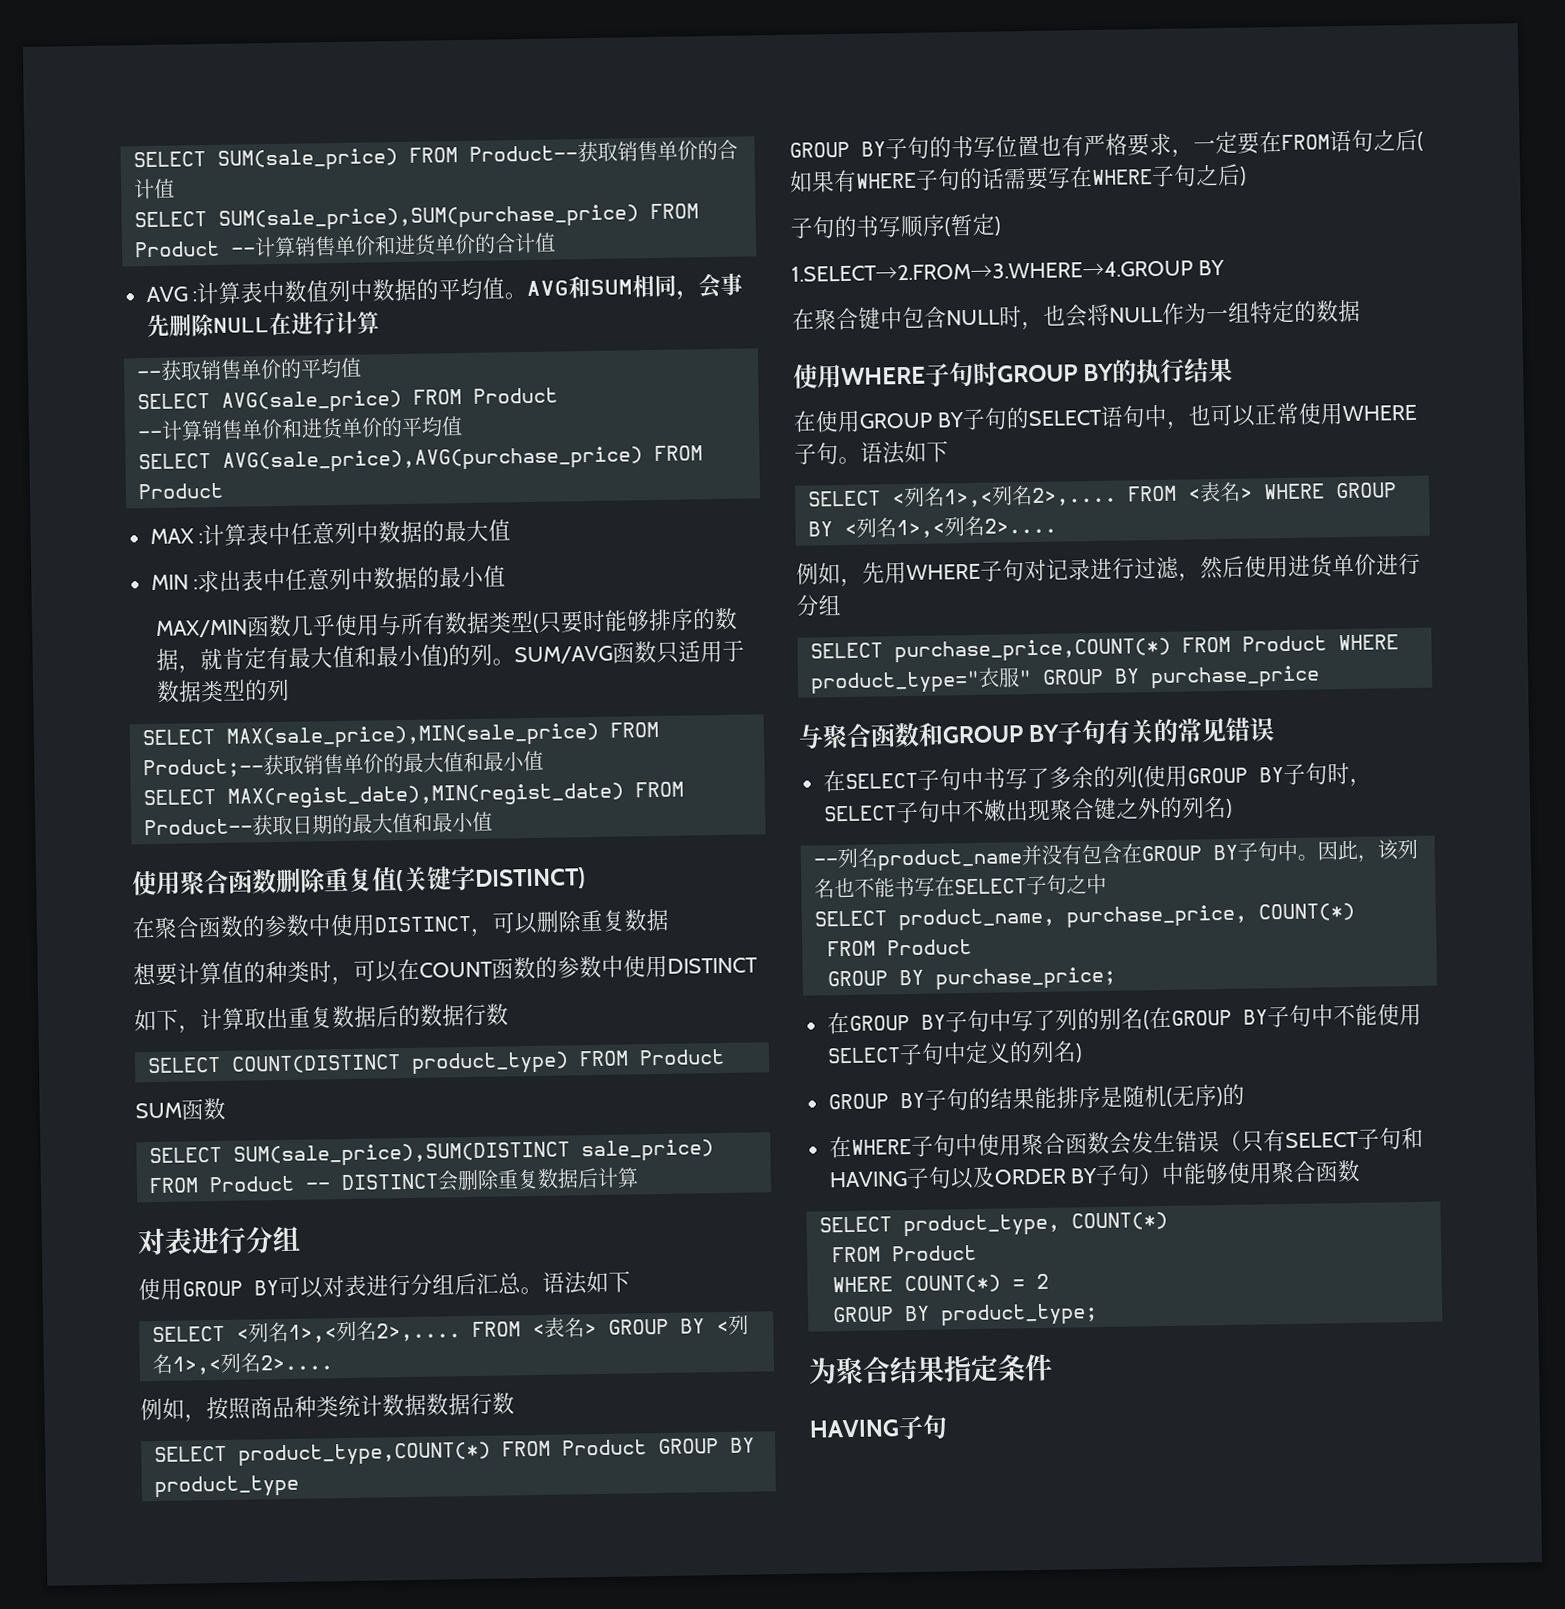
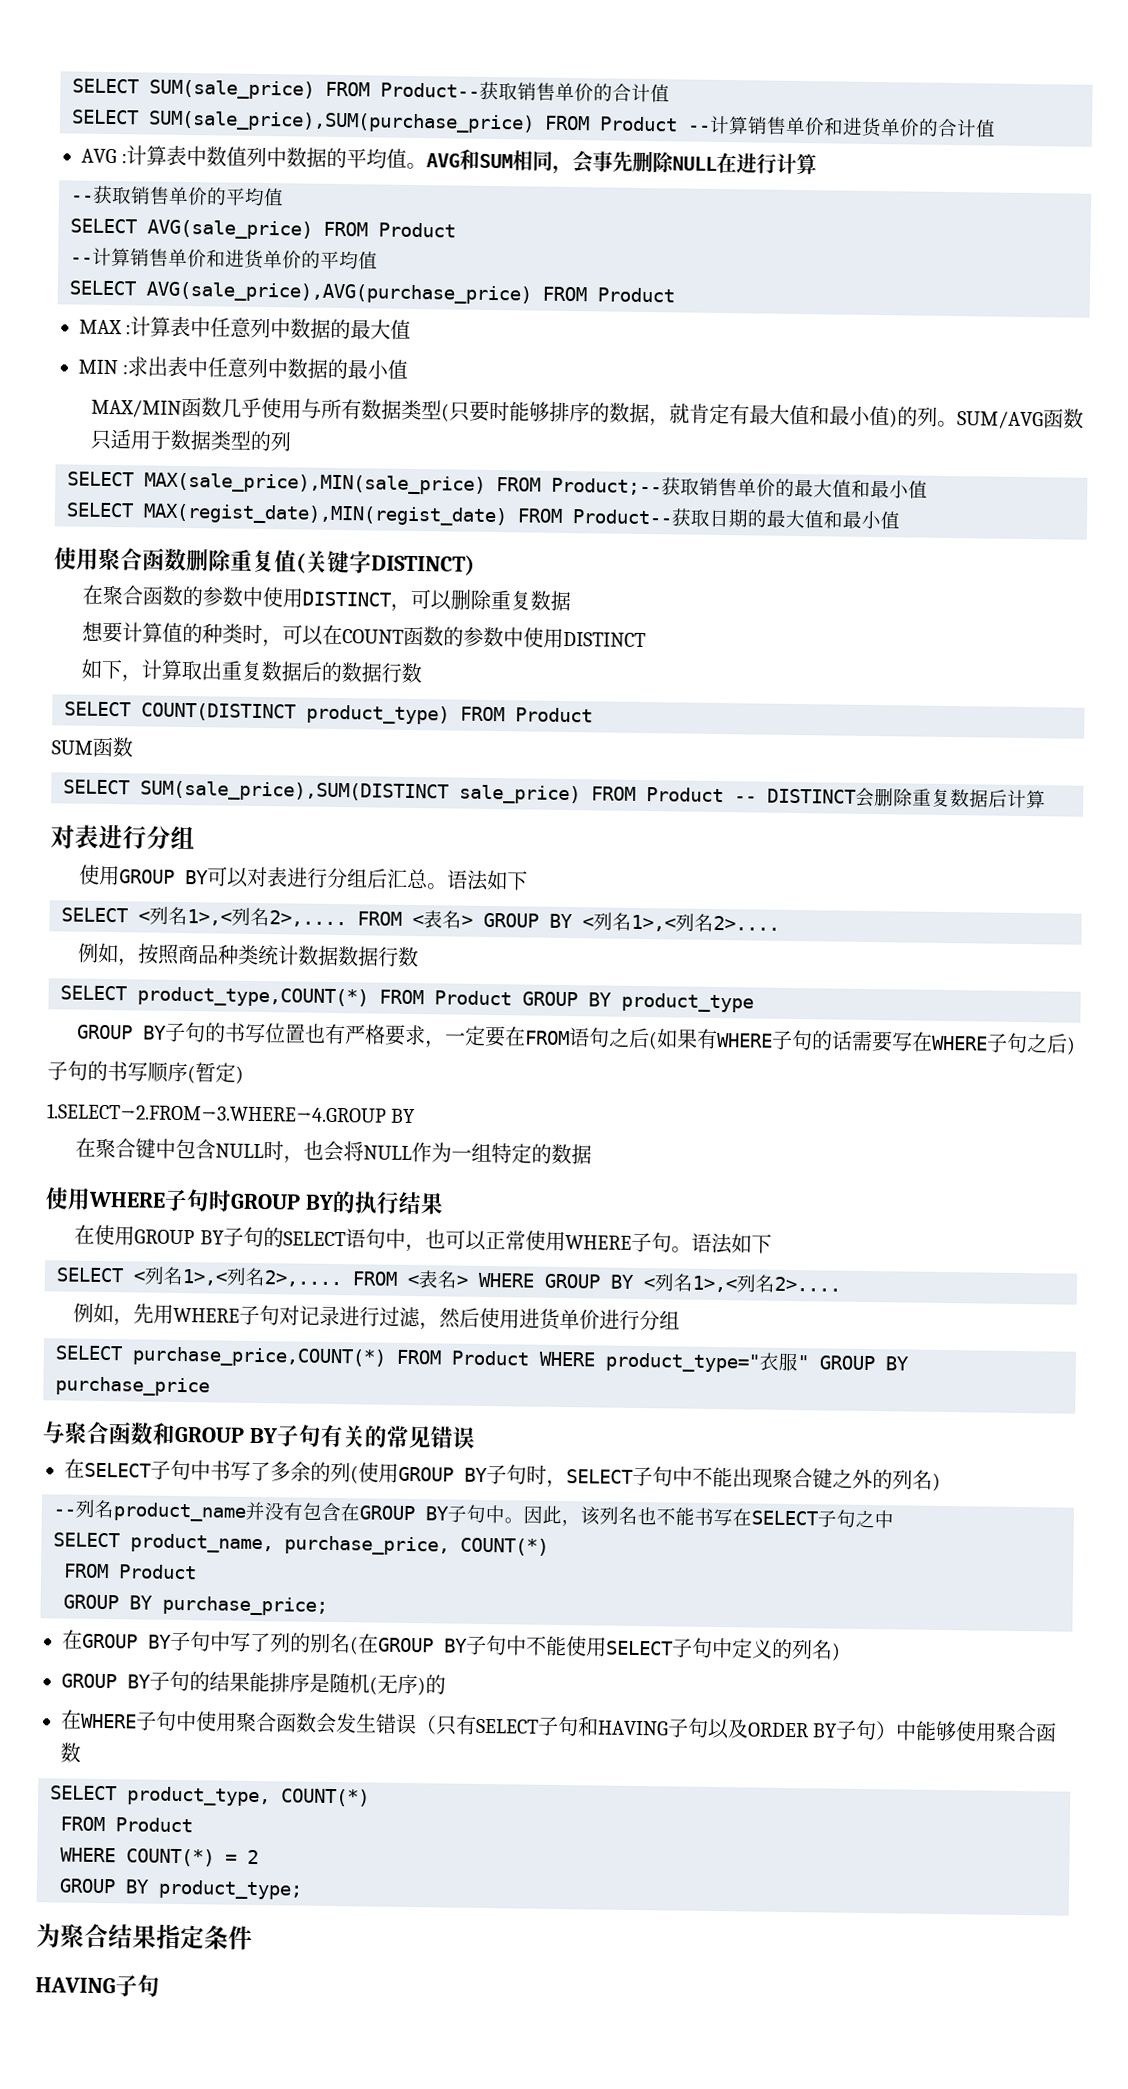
[982,799,1007,822] 嫩 -> [712,1466,733,1488] 能

